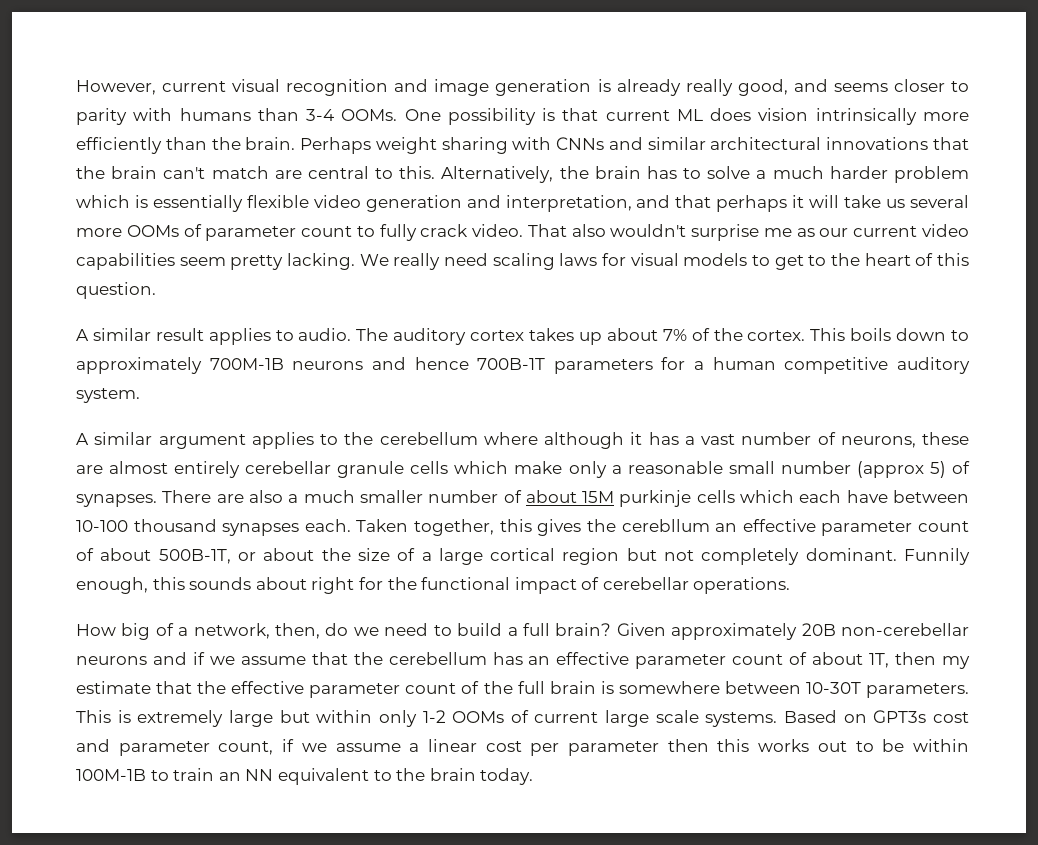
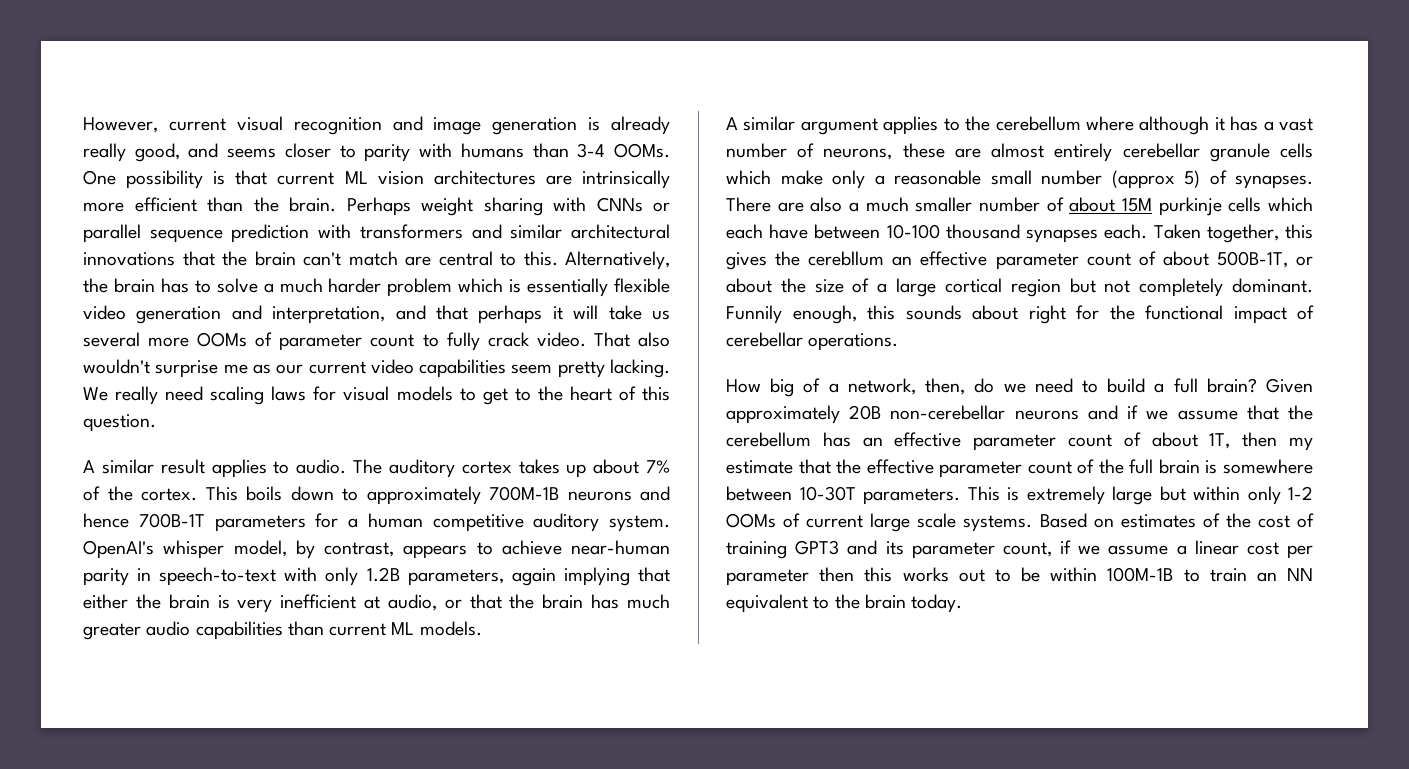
[710,108,809,121] does vision -> [377,170,572,185] vision architectures are
[76,137,162,154] efficiently -> [134,197,197,212] efficient
(605, 143) none -> [653,202,670,212] [83,224,463,243] or parallel sequence prediction with transformers
(140, 395) none -> [83,540,670,559] [83,567,670,586] [83,594,670,613] [83,621,482,640] OpenAI's whisper model, by contrast, appears to achieve near-human parity in speech-to-text with only 1.2B parameters, again implying that either the brain is very inefficient at audio, or that the brain has much greater audio capabilities than current ML models.
[873,710,969,723] [76,739,110,752] GPT3s cost and -> [1120,513,1314,528] [726,540,904,559] estimates of the cost of training GPT3 and its

